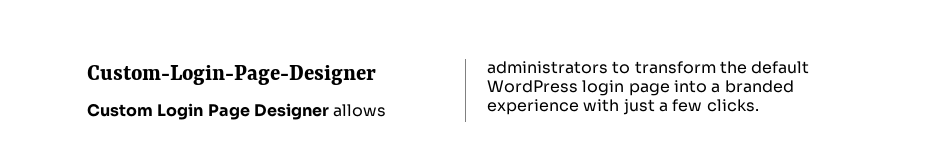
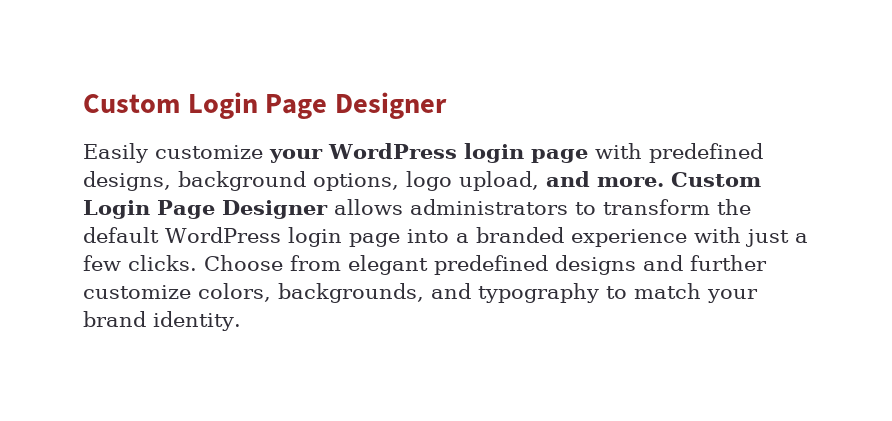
[87,65,376,85] Custom-Login-Page-Designer // -> [83,92,448,119] [83,143,763,163] [83,171,664,191] Custom Login Page Designer // Easily customize your WordPress login page with predefined designs, background options, logo upload, and more.
(759, 105) none -> [204,255,767,275] [83,283,758,303] [83,311,241,331] Choose from elegant predefined designs and further customize colors, backgrounds, and typography to match your brand identity.

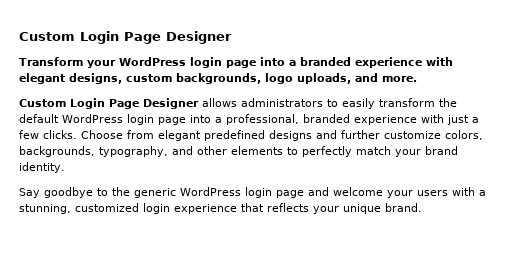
[83,143,263,163] Easily customize -> [19,57,83,66] Transform
[594,143,763,163] [83,171,539,191] with predefined designs, background options, logo upload, -> [259,57,453,68] [19,73,351,84] into a branded experience with elegant designs, custom backgrounds, logo uploads,
(664, 182) none -> (417, 79) //
(596, 208) none -> [342,98,375,109] easily
(469, 238) none -> [226,114,299,125] professional,
[431,283,758,303] [83,311,241,331] and typography to match your brand identity. -> [99,146,458,157] [19,162,65,173] [19,187,486,198] [19,203,422,214] typography, and other elements to perfectly match your brand identity. // Say goodbye to the generic WordPress login page and welcome your users with a stunning, customized login experience that reflects your unique brand.

